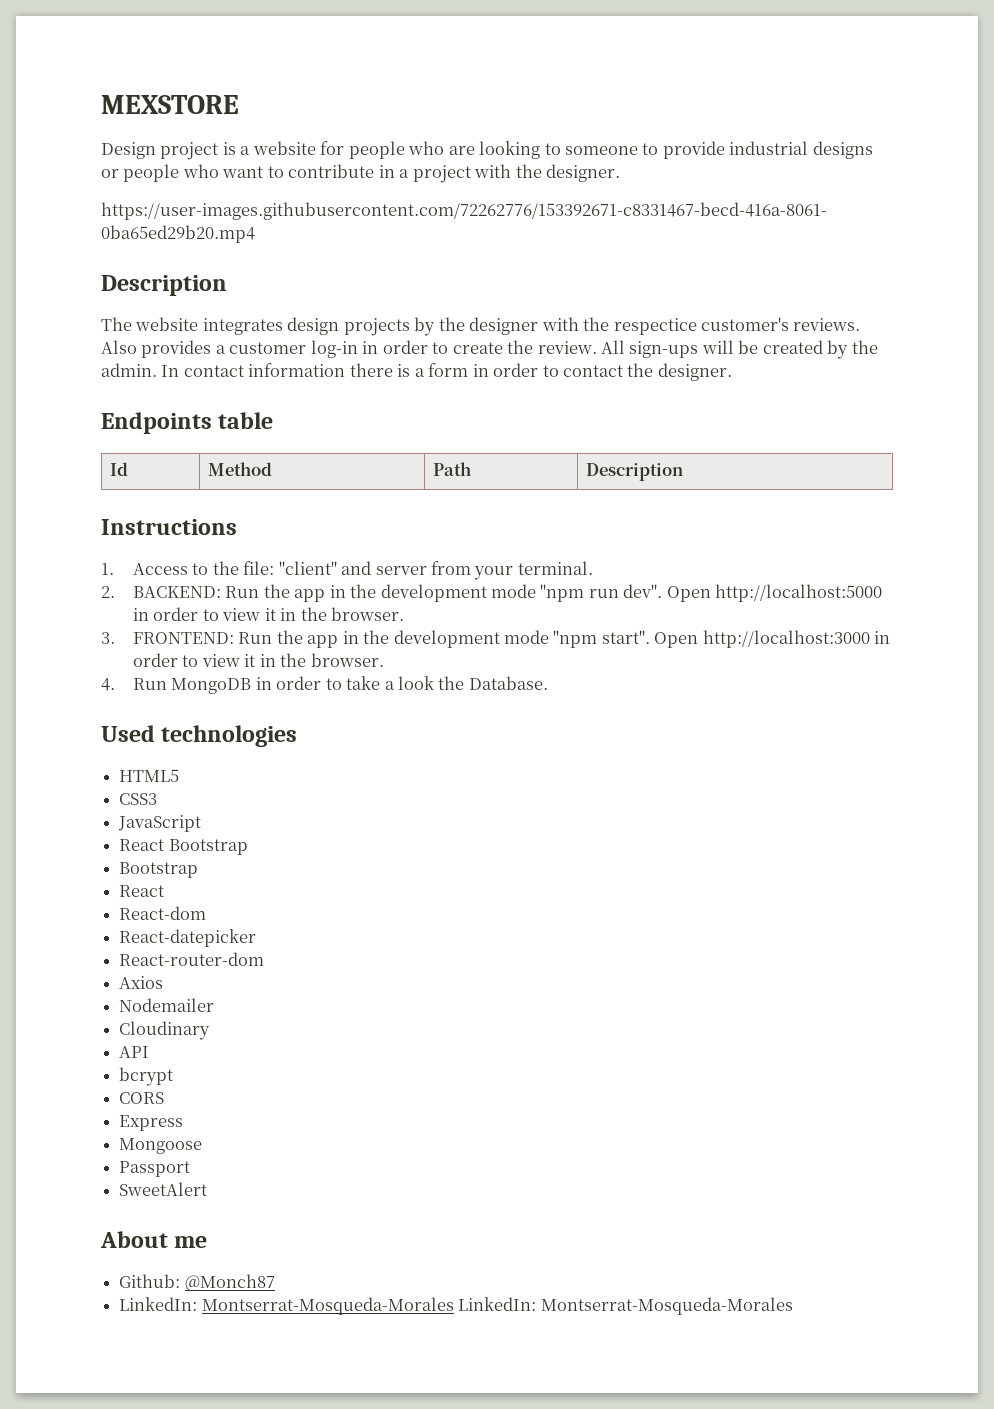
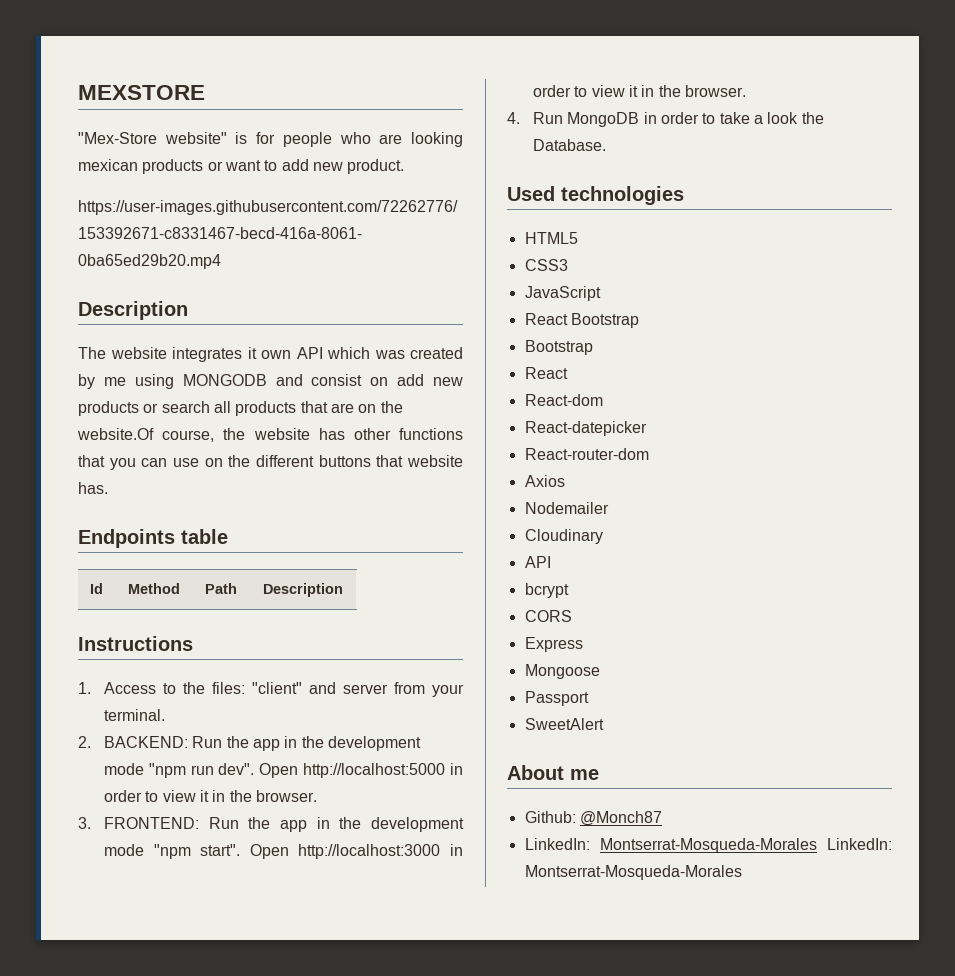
[101,141,316,160] Design project is a website -> [78,132,248,144] "Mex-Store website" is
[544,141,873,159] [101,164,621,183] to someone to provide industrial designs or people who want to contribute in a project with the designer. -> [78,159,405,174] mexican products or want to add new product.
[287,317,861,336] [101,340,878,359] [101,363,732,381] design projects by the designer with the respectice customer's reviews. Also provides a customer log-in in order to create the review. All sign-ups will be created by the admin. In contact information there is a form in order to contact the designer. -> [247,347,463,359] [78,374,463,389] [78,401,403,416] [77,428,463,442] [78,455,463,470] [78,482,108,494] it own API which was created by me using MONGODB and consist on add new products or search all products that are on the website.Of course, the website has other functions that you can use on the different buttons that website has.
[243,561,275,575] file: -> [211,682,245,694] files:

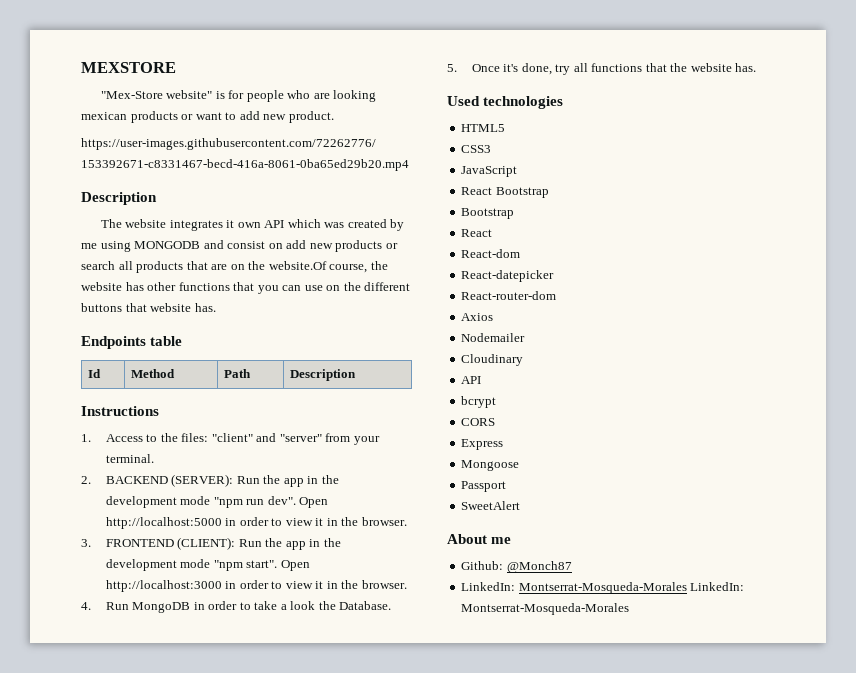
[342,684,388,694] server -> [279,434,322,442] "server"
[103,736,188,748] BACKEND: -> [105,474,234,487] BACKEND (SERVER):
[103,817,199,829] FRONTEND: -> [105,537,236,550] FRONTEND (CLIENT):
(606, 145) none -> [447,63,757,75] // 5. Once it's done, try all functions that the website has.

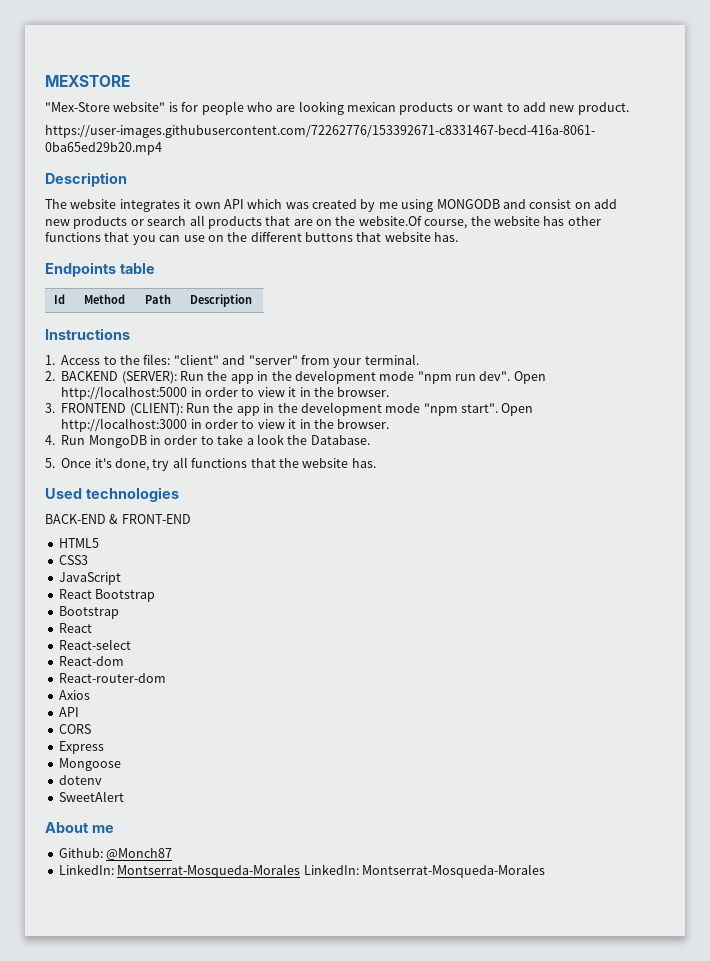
(564, 102) none -> [45,514,191,524] // BACK-END & FRONT-END
(493, 233) none -> [58,639,131,650] // React-select
[461,270,555,282] // React-datepicker -> (124, 661) none
[461,333,526,342] [461,354,524,366] [461,376,482,384] [461,396,497,408] // Nodemailer // Cloudinary // API // bcrypt -> [58,707,79,717] // API
[461,481,507,492] Passport -> [58,775,102,785] dotenv

